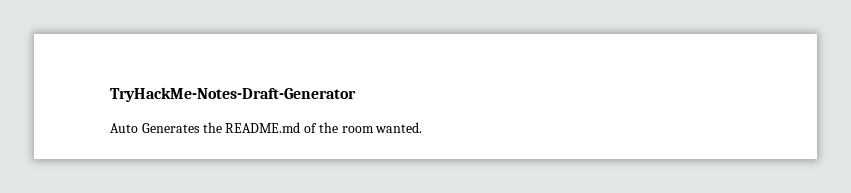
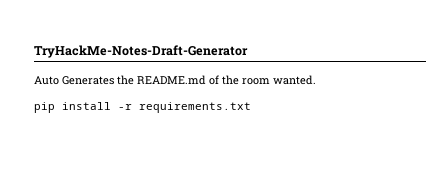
(423, 127) none -> [34,102,251,113] // pip install -r requirements.txt

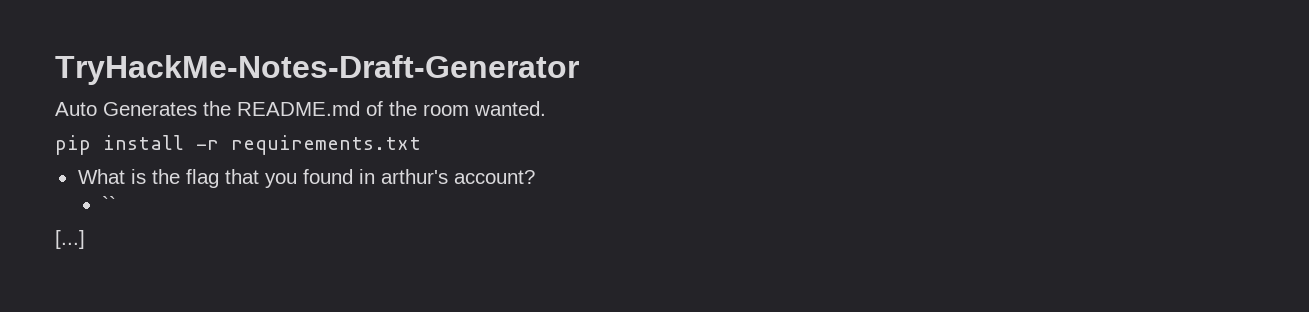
(251, 107) none -> [77,169,535,188] [101,196,116,211] [55,230,85,249] // What is the flag that you found in arthur's account? // `` // [...]

